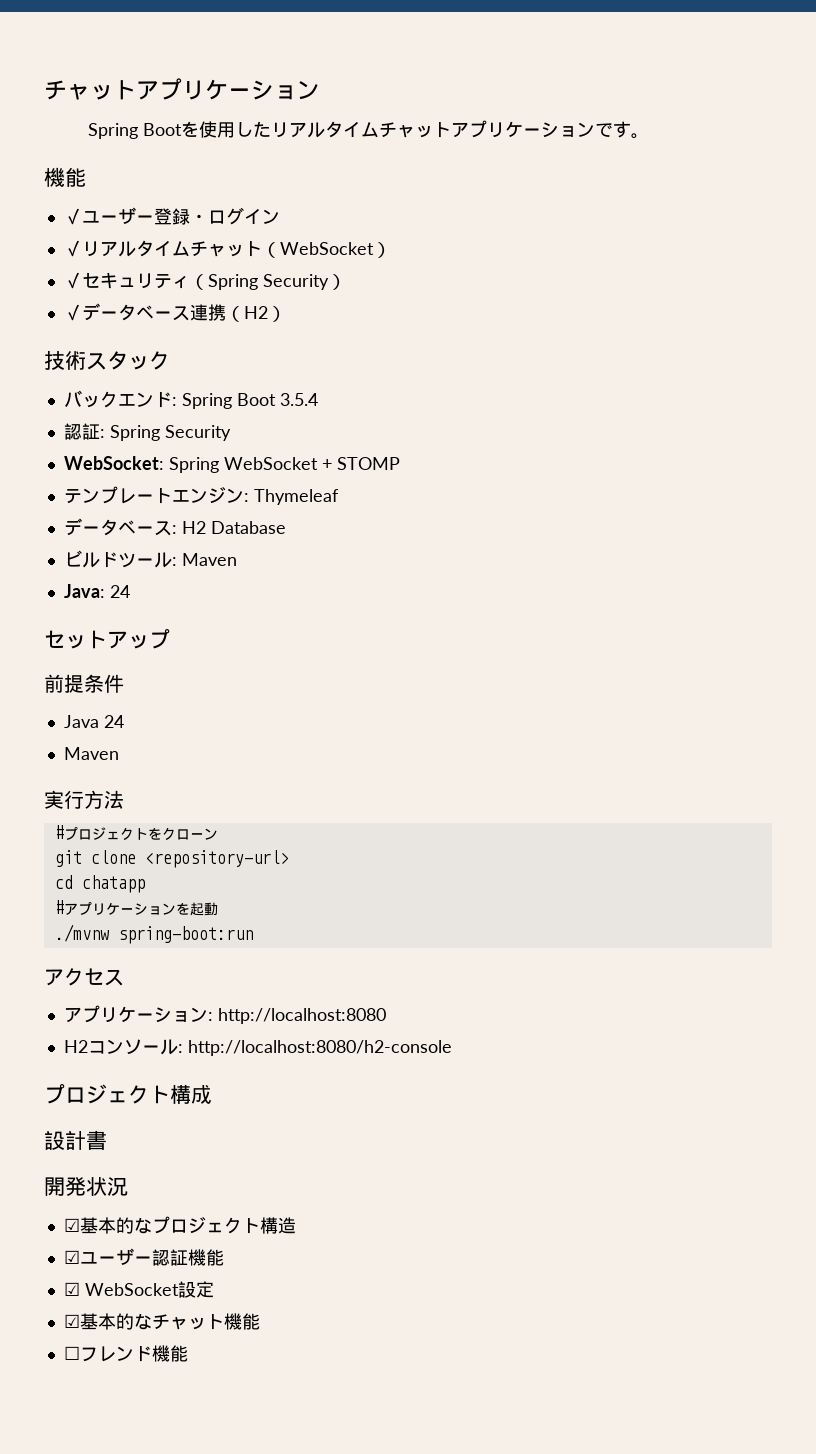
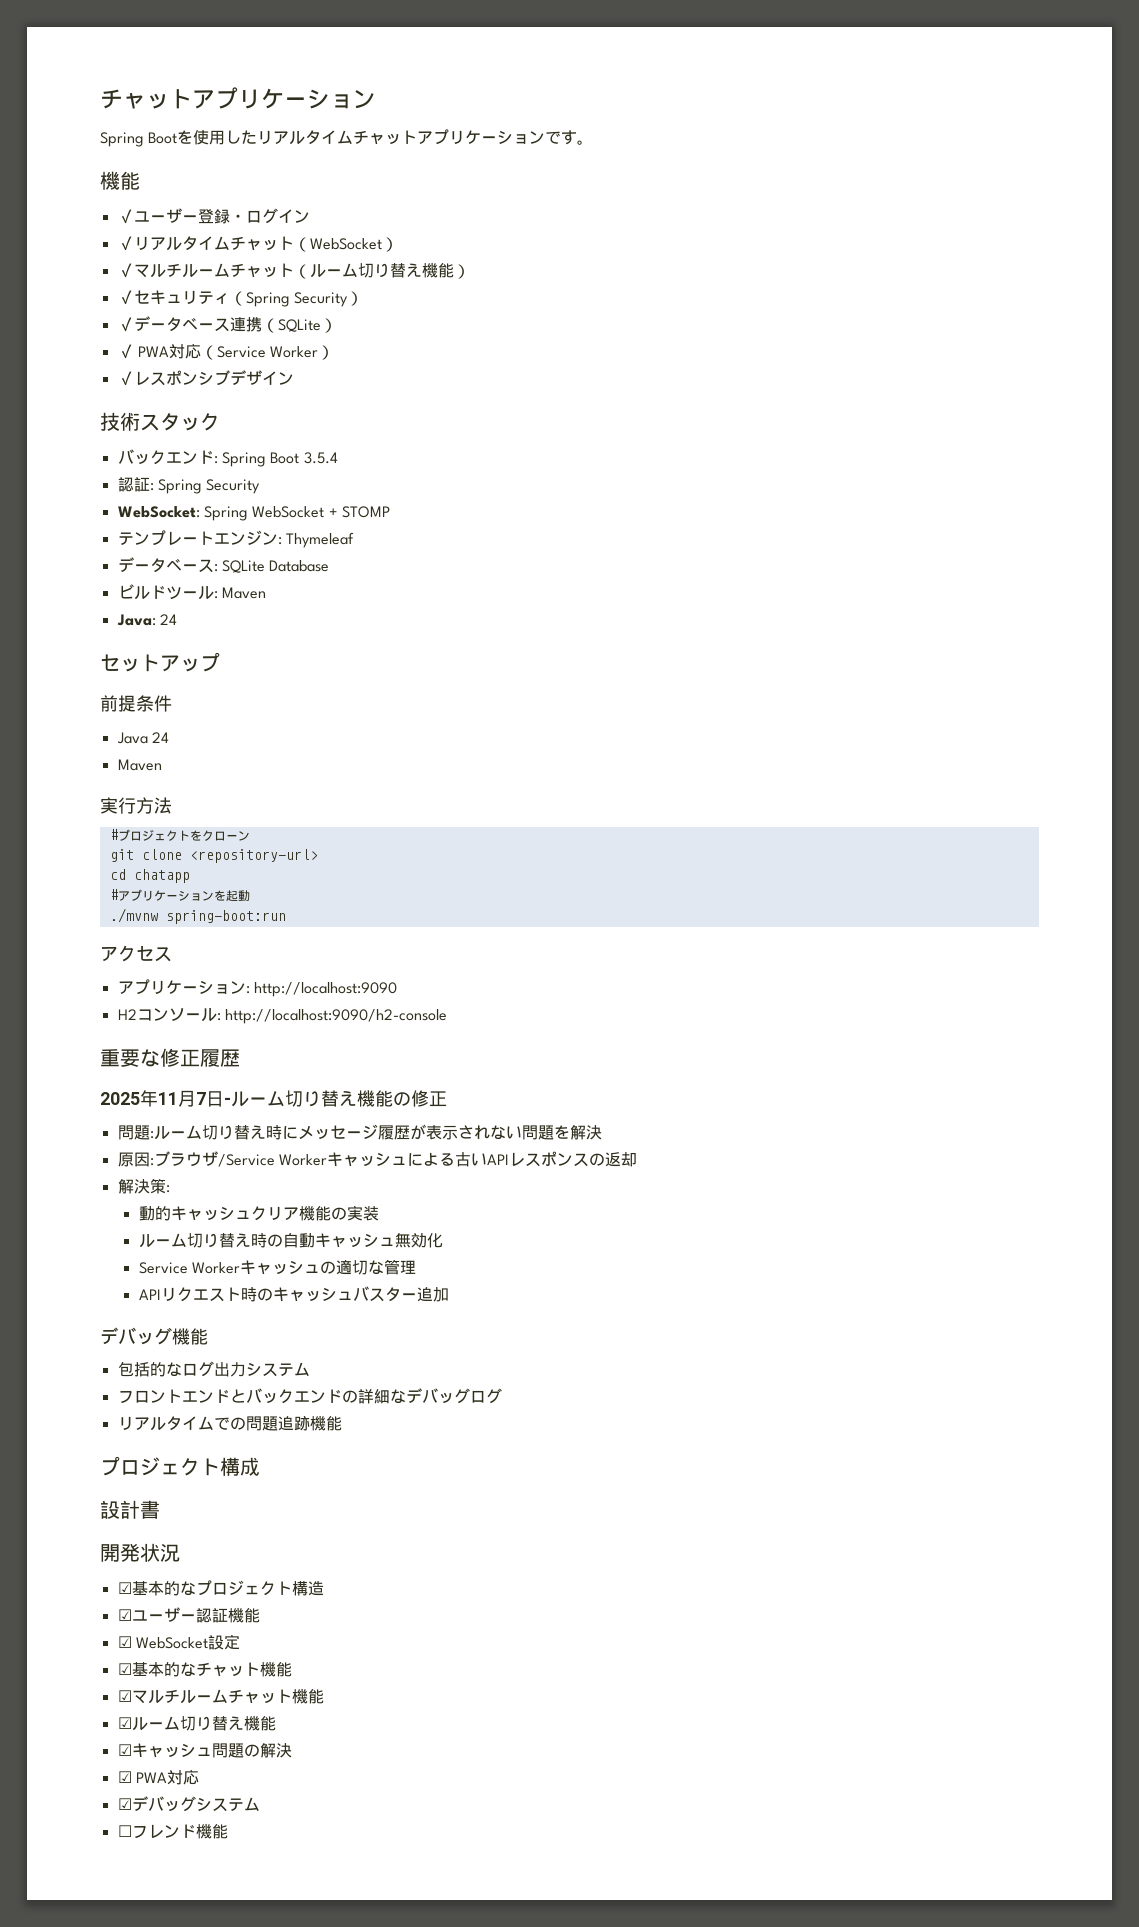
(391, 250) none -> [117,262,470,279] // ✓マルチルームチャット（ルーム切り替え機能）
[243,306,286,322] H2） -> [277,318,337,333] [117,344,335,360] [117,370,294,386] SQLite） // ✓ PWA対応（Service Worker） // ✓レスポンシブデザイン
[181,521,206,534] H2 -> [221,560,265,573] SQLite
[217,1008,386,1024] http://localhost:8080 -> [253,982,397,997] http://localhost:9090
[187,1040,452,1056] http://localhost:8080/h2-console -> [224,1009,447,1024] [100,1048,240,1067] [100,1090,447,1107] [117,1124,602,1140] [117,1151,637,1167] [117,1178,170,1194] [138,1205,379,1221] [138,1233,443,1248] [138,1259,417,1275] [138,1286,449,1302] [100,1327,208,1345] [117,1361,310,1377] [117,1388,502,1404] [117,1415,342,1431] http://localhost:9090/h2-console // 重要な修正履歴 // 2025年11月7日-ルーム切り替え機能の修正 // 問題:ルーム切り替え時にメッセージ履歴が表示されない問題を解決 // 原因:ブラウザ/Service Workerキャッシュによる古いAPIレスポンスの返却 // 解決策: // 動的キャッシュクリア機能の実装 // ルーム切り替え時の自動キャッシュ無効化 // Service Workerキャッシュの適切な管理 // APIリクエスト時のキャッシュバスター追加 // デバッグ機能 // 包括的なログ出力システム // フロントエンドとバックエンドの詳細なデバッグログ // リアルタイムでの問題追跡機能
(260, 1321) none -> [117,1688,324,1704] [117,1715,276,1731] [117,1743,292,1758] [117,1770,199,1785] [117,1796,260,1812] // ☑マルチルームチャット機能 // ☑ルーム切り替え機能 // ☑キャッシュ問題の解決 // ☑ PWA対応 // ☑デバッグシステム

